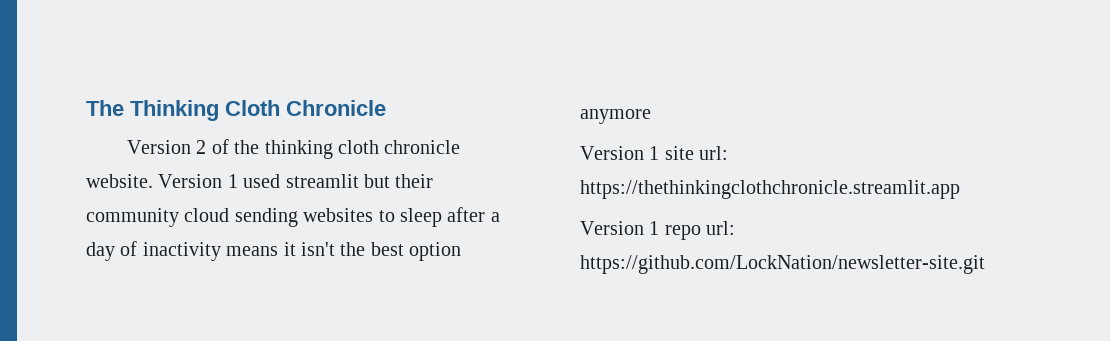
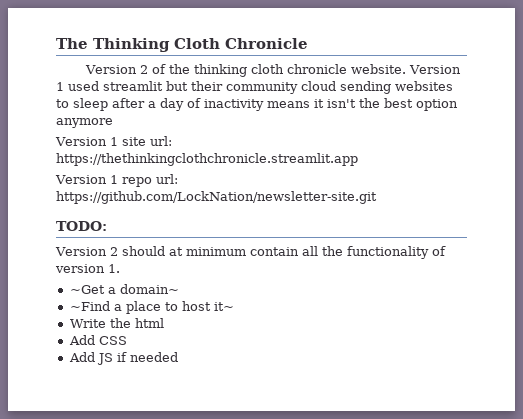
(985, 264) none -> [56,221,107,231] [55,246,446,259] [55,264,120,273] [69,284,179,294] [69,301,234,314] [69,318,164,328] [68,335,127,345] [68,352,178,365] // TODO: // Version 2 should at minimum contain all the functionality of version 1. // ~Get a domain~ // ~Find a place to host it~ // Write the html // Add CSS // Add JS if needed

